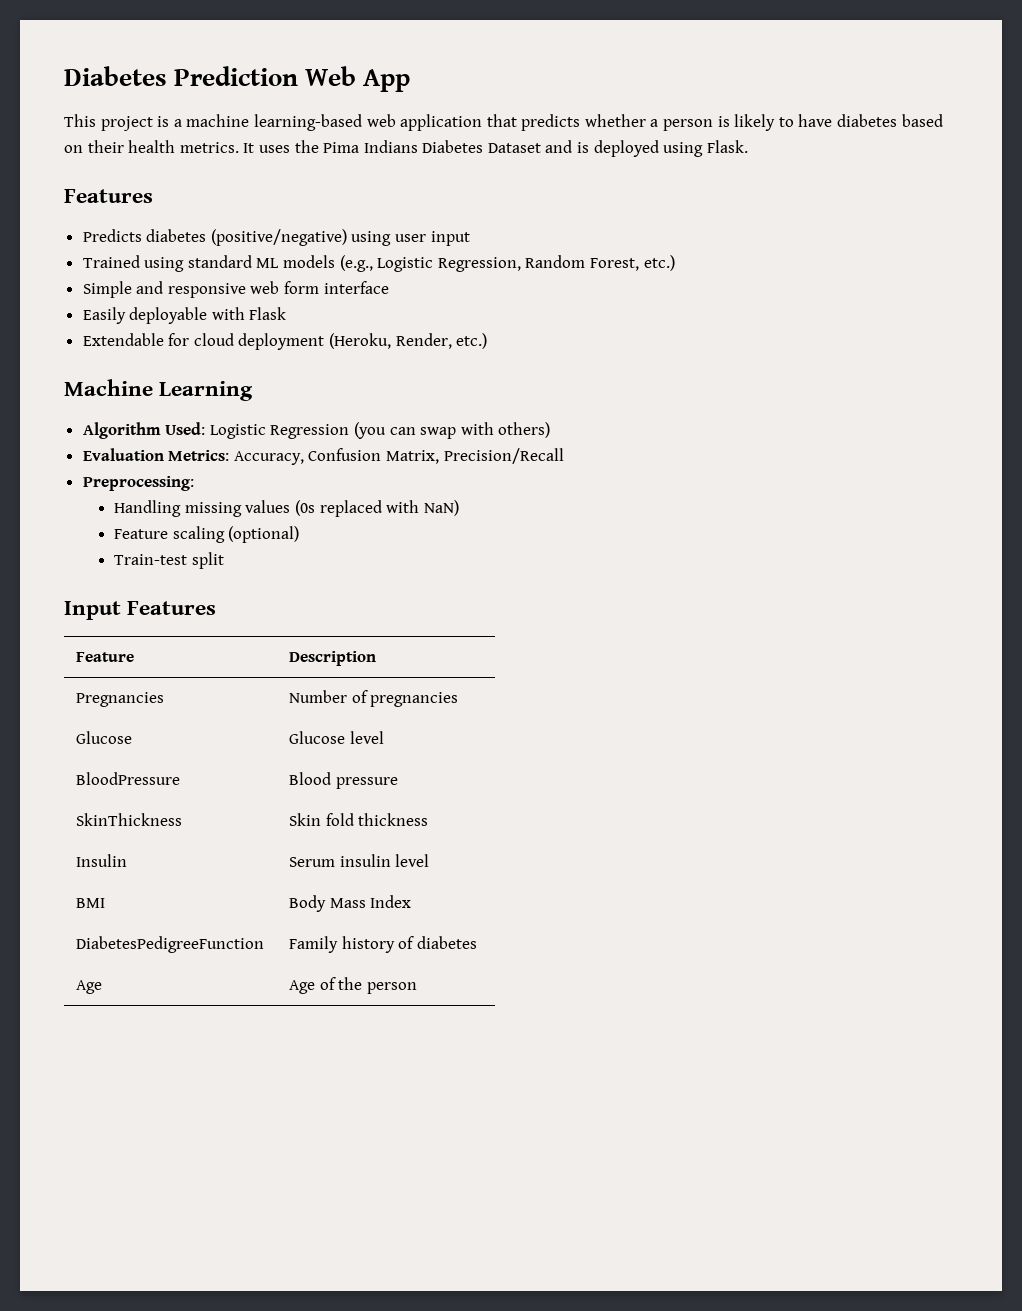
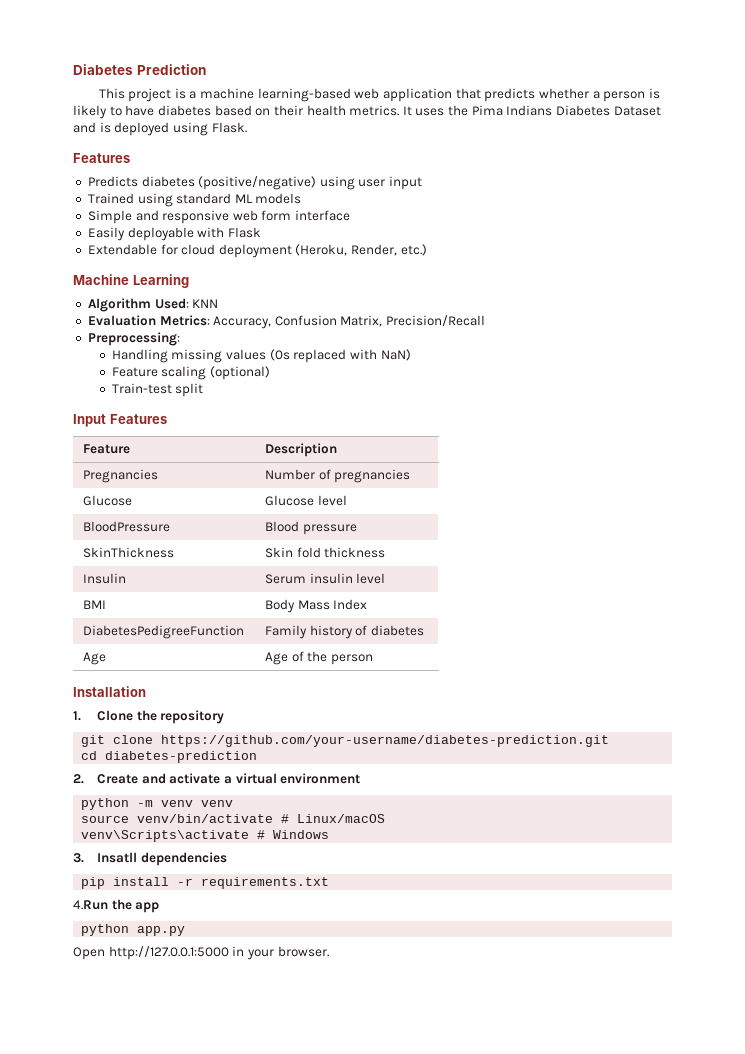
[305,66,411,92] Web App -> (206, 69) none
[339,255,675,272] (e.g., Logistic Regression, Random Forest, etc.) -> (302, 198) none
[209,422,551,439] Logistic Regression (you can swap with others) -> [192,299,219,308] KNN
(417, 988) none -> [73,686,146,697] [73,710,225,724] [81,735,610,747] [81,751,258,763] [73,773,361,784] [81,798,234,810] [81,814,386,823] [81,830,330,842] [73,852,227,866] [81,877,330,889] [73,899,160,913] [81,924,186,936] [73,946,329,960] // Installation // 1. Clone the repository // git clone https://github.com/your-username/diabetes-prediction.git // cd diabetes-prediction // 2. Create and activate a virtual environment // python -m venv venv // source venv/bin/activate # Linux/macOS // venv\Scripts\activate # Windows // 3. Insatll dependencies // pip install -r requirements.txt // 4.Run the app // python app.py // Open http://127.0.0.1:5000 in your browser.

